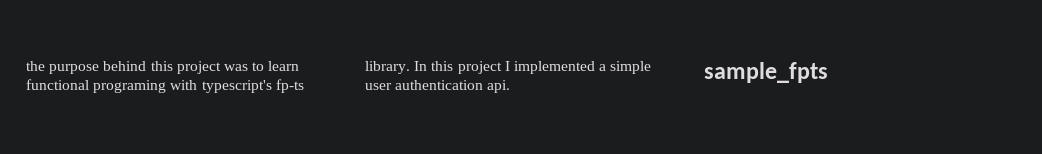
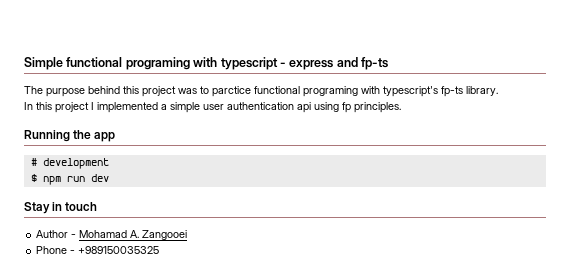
[26,61,45,71] the -> [24,57,388,70] [24,86,43,94] Simple functional programing with typescript - express and fp-ts // The
[268,61,300,71] learn -> [212,86,251,97] parctice
(410, 67) none -> (498, 91) //
[487,80,511,93] [704,62,828,83] api. // sample_fpts -> [297,102,401,113] [24,130,116,142] [30,158,109,169] [30,174,109,185] [24,202,98,214] [36,230,188,240] [36,246,160,254] api using fp principles. // Running the app // # development // $ npm run dev // Stay in touch // Author - Mohamad A. Zangooei // Phone - +989150035325

